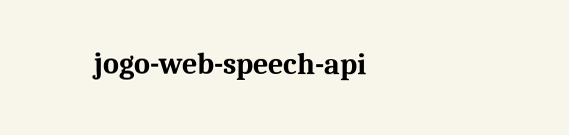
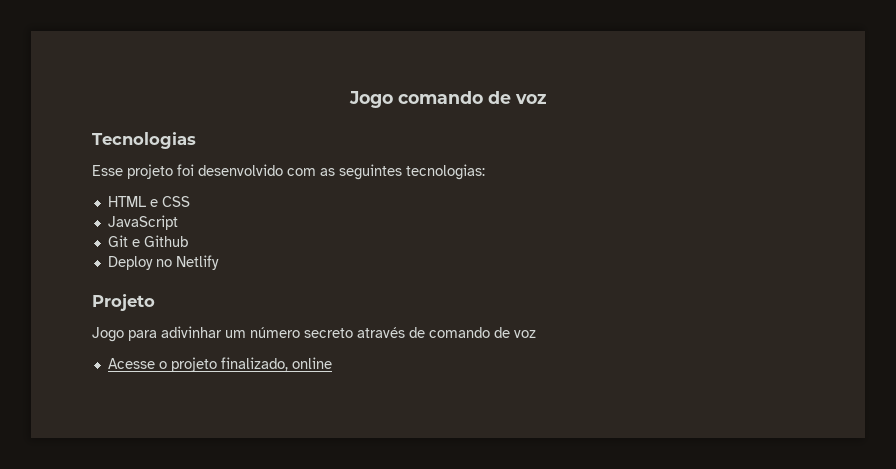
[91,51,367,81] jogo-web-speech-api -> [348,91,547,108] [92,132,196,149] [92,164,485,180] [107,196,190,207] [107,215,178,230] [107,235,188,247] [107,255,219,270] [92,294,155,311] [92,326,536,342] [107,357,332,372] Jogo comando de voz // Tecnologias // Esse projeto foi desenvolvido com as seguintes tecnologias: // HTML e CSS // JavaScript // Git e Github // Deploy no Netlify // Projeto // Jogo para adivinhar um número secreto através de comando de voz // Acesse o projeto finalizado, online

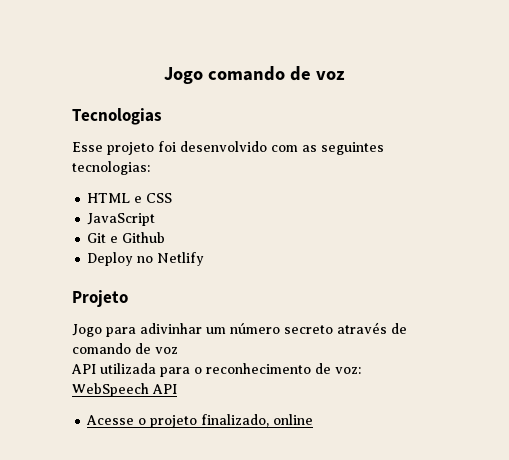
(536, 334) none -> [71,363,361,377] [72,383,177,397] // API utilizada para o reconhecimento de voz: WebSpeech API

